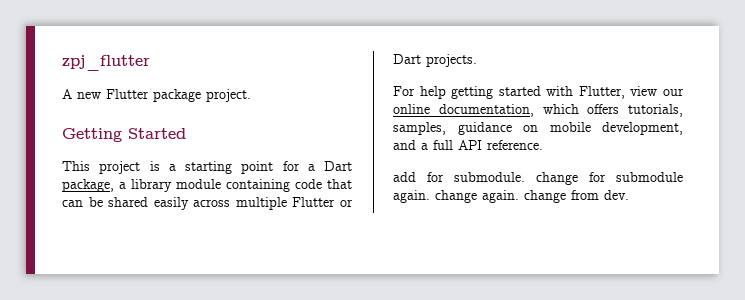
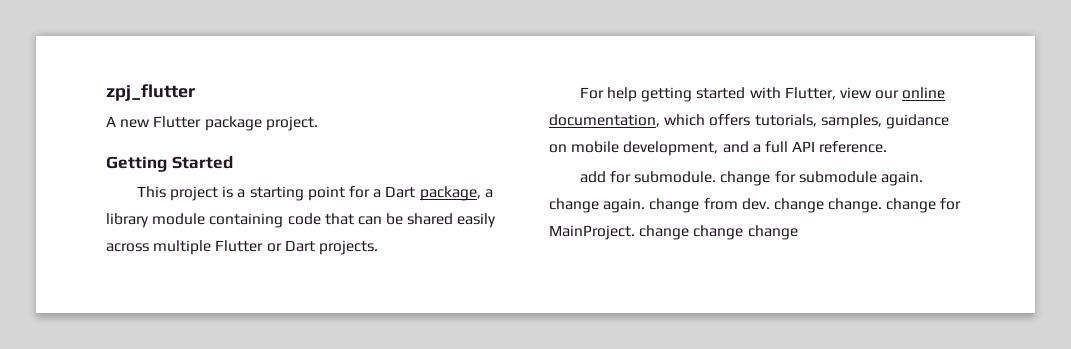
(629, 195) none -> [773,198,962,213] [549,225,798,240] change change. change for MainProject. change change change

